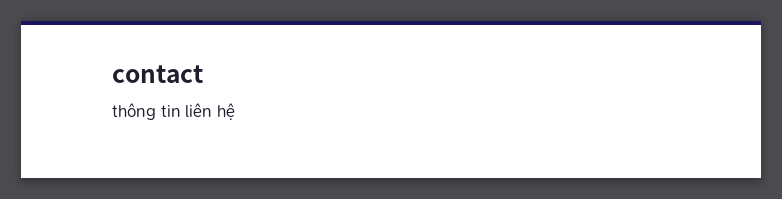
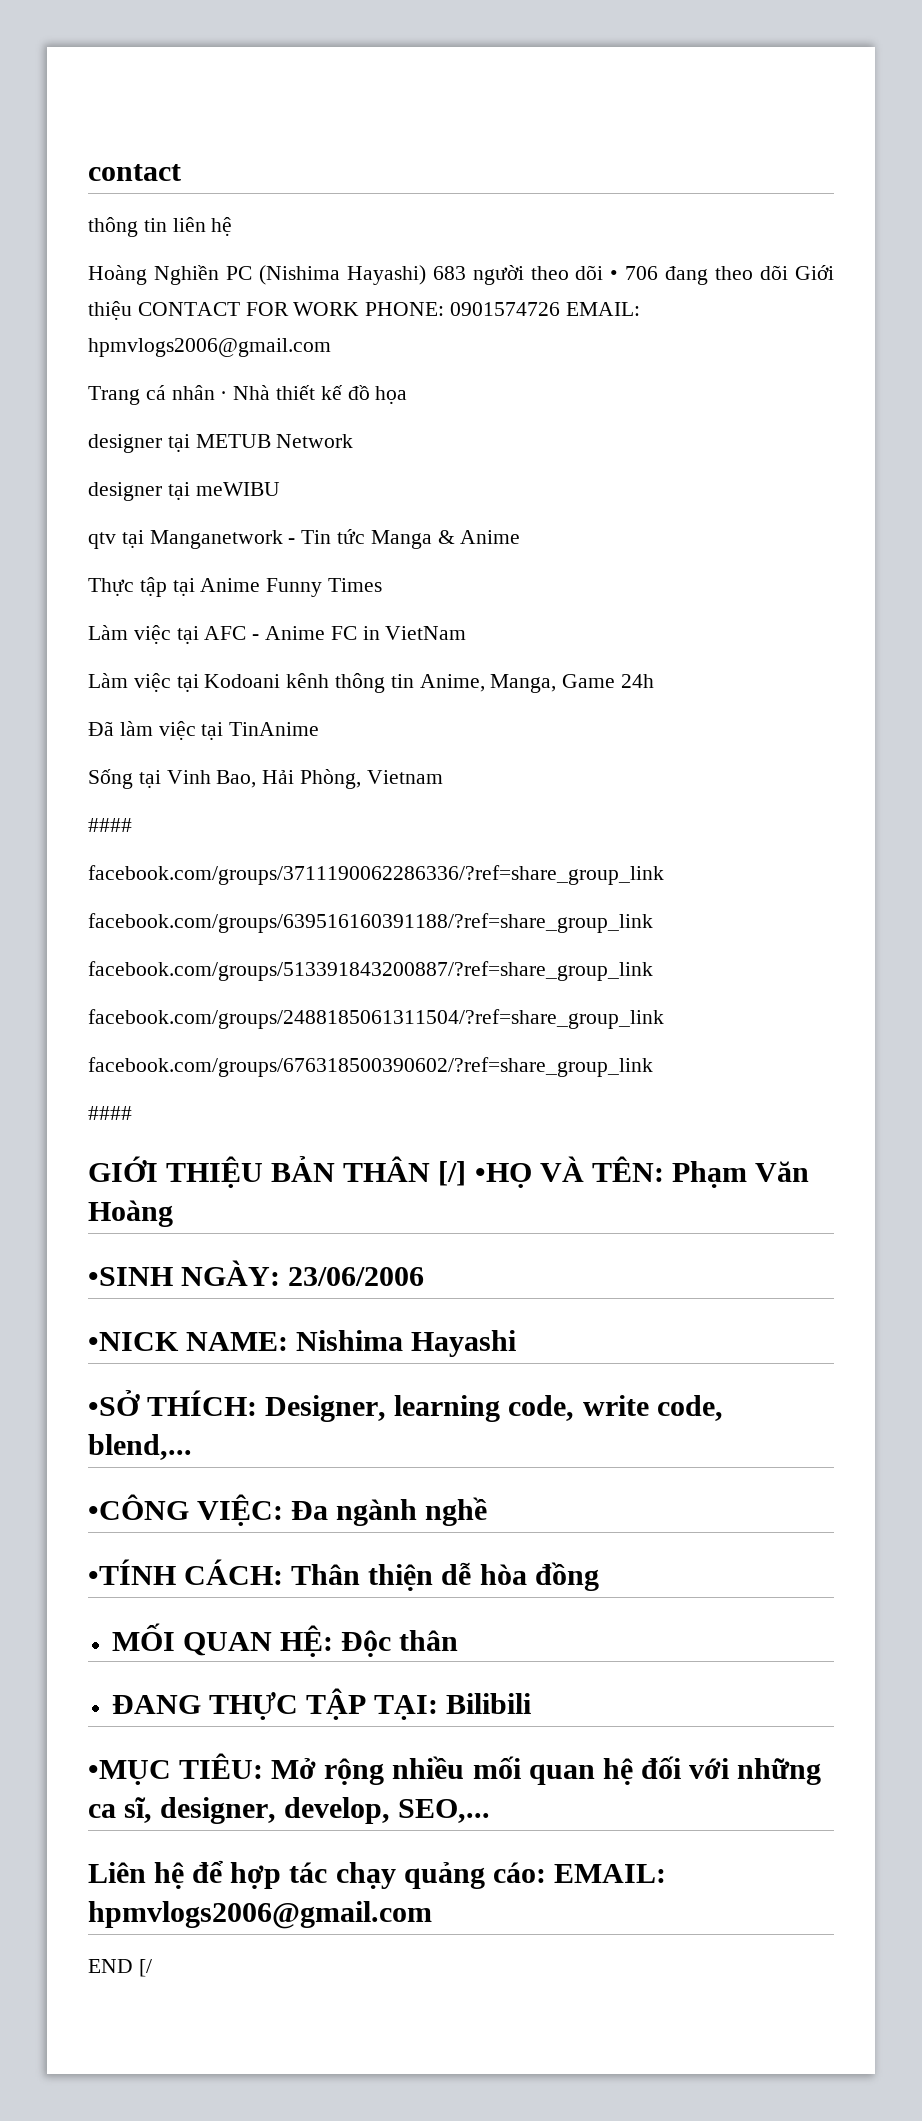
(235, 111) none -> [88,265,835,285] [88,301,640,320] [88,338,331,357] [88,385,408,405] [88,434,354,453] [88,482,280,501] [88,529,521,549] [88,577,383,597] [88,625,467,644] [88,673,655,693] [88,721,320,740] [88,769,443,789] [88,818,132,832] [88,865,664,885] [88,913,653,933] [88,961,653,981] [88,1009,664,1029] [88,1057,653,1077] [88,1106,132,1120] [88,1156,809,1188] [88,1200,173,1227] [88,1260,425,1286] [88,1330,517,1357] [88,1390,723,1422] [88,1434,192,1460] [88,1494,488,1526] [88,1559,599,1591] [111,1623,459,1657] [111,1688,532,1720] [88,1753,822,1785] [88,1797,491,1824] [88,1860,666,1889] [88,1901,432,1929] [88,1959,152,1977] // Hoàng Nghiền PC (Nishima Hayashi) 683 người theo dõi • 706 đang theo dõi Giới thiệu CONTACT FOR WORK PHONE: 0901574726 EMAIL: hpmvlogs2006@gmail.com // Trang cá nhân · Nhà thiết kế đồ họa // designer tại METUB Network // designer tại meWIBU // qtv tại Manganetwork - Tin tức Manga & Anime // Thực tập tại Anime Funny Times // Làm việc tại AFC - Anime FC in VietNam // Làm việc tại Kodoani kênh thông tin Anime, Manga, Game 24h // Đã làm việc tại TinAnime // Sống tại Vinh Bao, Hải Phòng, Vietnam // #### // facebook.com/groups/3711190062286336/?ref=share_group_link // facebook.com/groups/639516160391188/?ref=share_group_link // facebook.com/groups/513391843200887/?ref=share_group_link // facebook.com/groups/2488185061311504/?ref=share_group_link // facebook.com/groups/676318500390602/?ref=share_group_link // #### // GIỚI THIỆU BẢN THÂN [/] •HỌ VÀ TÊN: Phạm Văn Hoàng // •SINH NGÀY: 23/06/2006 // •NICK NAME: Nishima Hayashi // •SỞ THÍCH: Designer, learning code, write code, blend,... // •CÔNG VIỆC: Đa ngành nghề // •TÍNH CÁCH: Thân thiện dễ hòa đồng // MỐI QUAN HỆ: Độc thân // ĐANG THỰC TẬP TẠI: Bilibili // •MỤC TIÊU: Mở rộng nhiều mối quan hệ đối với những ca sĩ, designer, develop, SEO,... // Liên hệ để hợp tác chạy quảng cáo: EMAIL: hpmvlogs2006@gmail.com // END [/

